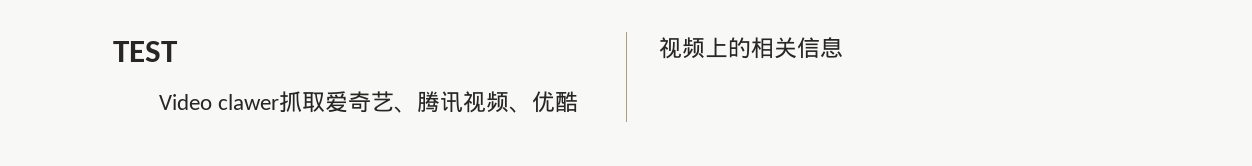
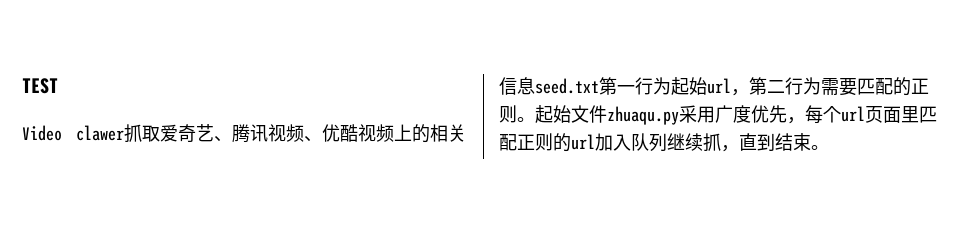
(843, 47) none -> [535,77,929,96] [499,105,937,125] [499,133,829,152] seed.txt第一行为起始url，第二行为需要匹配的正则。起始文件zhuaqu.py采用广度优先，每个url页面里匹配正则的url加入队列继续抓，直到结束。

